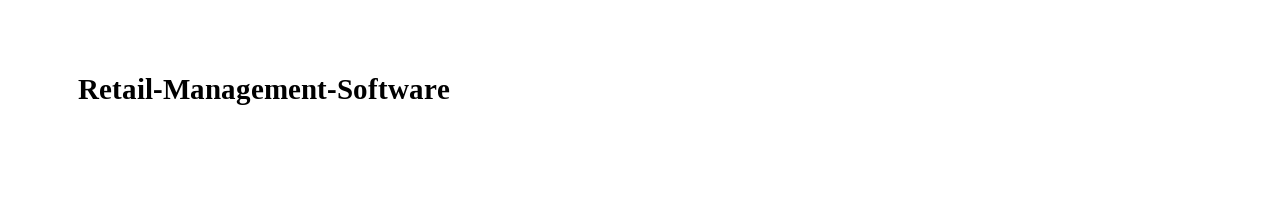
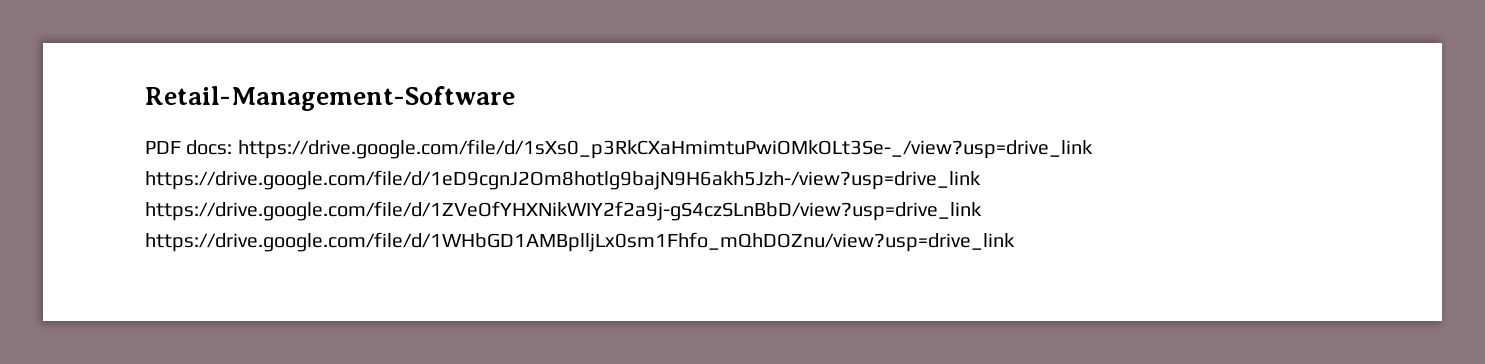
(450, 91) none -> [145,139,1093,159] [145,170,981,190] [145,201,982,221] [145,232,1015,252] // PDF docs: https://drive.google.com/file/d/1sXs0_p3RkCXaHmimtuPwiOMkOLt3Se-_/view?usp=drive_link https://drive.google.com/file/d/1eD9cgnJ2Om8hotlg9bajN9H6akh5Jzh-/view?usp=drive_link https://drive.google.com/file/d/1ZVeOfYHXNikWIY2f2a9j-gS4czSLnBbD/view?usp=drive_link https://drive.google.com/file/d/1WHbGD1AMBplljLx0sm1Fhfo_mQhDOZnu/view?usp=drive_link

